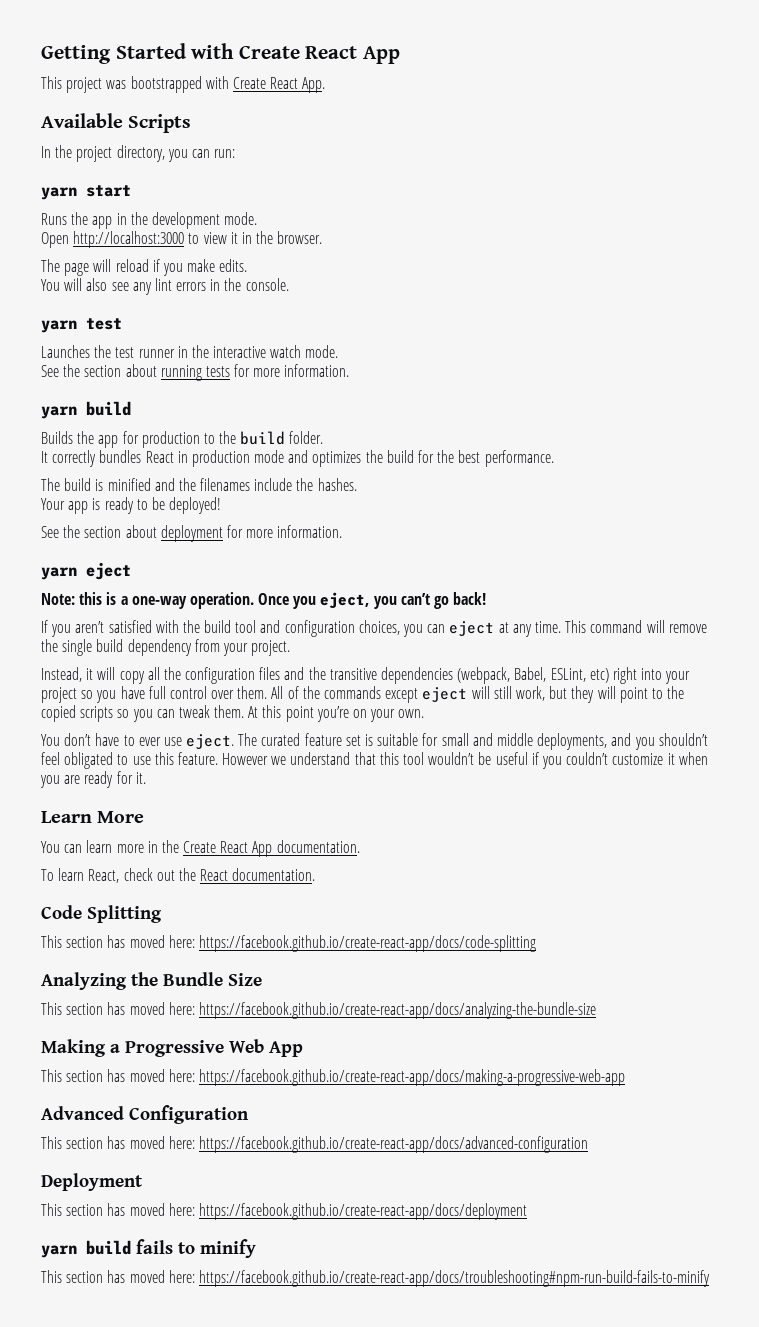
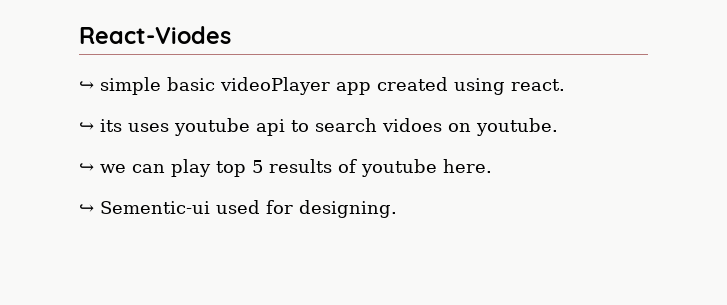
[41,43,400,64] [41,76,326,93] [41,113,192,133] [41,145,236,162] [41,185,131,200] [41,212,258,229] [41,231,323,248] [41,259,248,276] [41,278,289,295] [41,318,122,333] [41,345,339,358] [41,364,350,381] [41,401,131,419] [41,431,324,448] [41,450,554,467] [41,478,357,491] [41,497,222,514] [41,525,343,542] [41,562,131,580] [41,592,487,609] [41,620,707,637] [41,639,291,656] [41,667,691,684] [41,686,685,703] [41,705,425,722] [41,733,708,750] [41,752,708,769] [40,771,146,788] [41,811,145,823] [41,840,360,857] [41,868,316,883] [41,905,162,923] [41,935,536,952] [41,972,262,990] [41,1002,596,1019] [41,1039,303,1057] [41,1069,625,1086] [41,1105,249,1124] [41,1136,588,1153] [41,1173,143,1191] [41,1203,527,1220] [41,1239,256,1258] [41,1270,710,1287] Getting Started with Create React App // This project was bootstrapped with Create React App. // Available Scripts // In the project directory, you can run: // yarn start // Runs the app in the development mode. // Open http://localhost:3000 to view it in the browser. // The page will reload if you make edits. // You will also see any lint errors in the console. // yarn test // Launches the test runner in the interactive watch mode. // See the section about running tests for more information. // yarn build // Builds the app for production to the build folder. // It correctly bundles React in production mode and optimizes the build for the best performance. // The build is minified and the filenames include the hashes. // Your app is ready to be deployed! // See the section about deployment for more information. // yarn eject // Note: this is a one-way operation. Once you eject, you can’t go back! // If you aren’t satisfied with the build tool and configuration choices, you can eject at any time. This command will remove the single build dependency from your project. // Instead, it will copy all the configuration files and the transitive dependencies (webpack, Babel, ESLint, etc) right into your project so you have full control over them. All of the commands except eject will still work, but they will point to the copied scripts so you can tweak them. At this point you’re on your own. // You don’t have to ever use eject. The curated feature set is suitable for small and middle deployments, and you shouldn’t feel obligated to use this feature. However we understand that this tool wouldn’t be useful if you couldn’t customize it when you are ready for it. // Learn More // You can learn more in the Create React App documentation. // To learn React, check out the React documentation. // Code Splitting // This section has moved here: https://facebook.github.io/create-react-app/docs/code-splitting // Analyzing the Bundle Size // This section has moved here: https://facebook.github.io/create-react-app/docs/analyzing-the-bundle-size // Making a Progressive Web App // This section has moved here: https://facebook.github.io/create-react-app/docs/making-a-progressive-web-app // Advanced Configuration // This section has moved here: https://facebook.github.io/create-react-app/docs/advanced-configuration // Deployment // This section has moved here: https://facebook.github.io/create-react-app/docs/deployment // yarn build fails to minify // This section has moved here: https://facebook.github.io/create-react-app/docs/troubleshooting#npm-run-build-fails-to-minify -> [79,26,231,44] [79,77,565,95] [79,118,558,136] [79,159,492,177] [79,200,397,218] React-Viodes // ↪ simple basic videoPlayer app created using react. // ↪ its uses youtube api to search vidoes on youtube. // ↪ we can play top 5 results of youtube here. // ↪ Sementic-ui used for designing.

